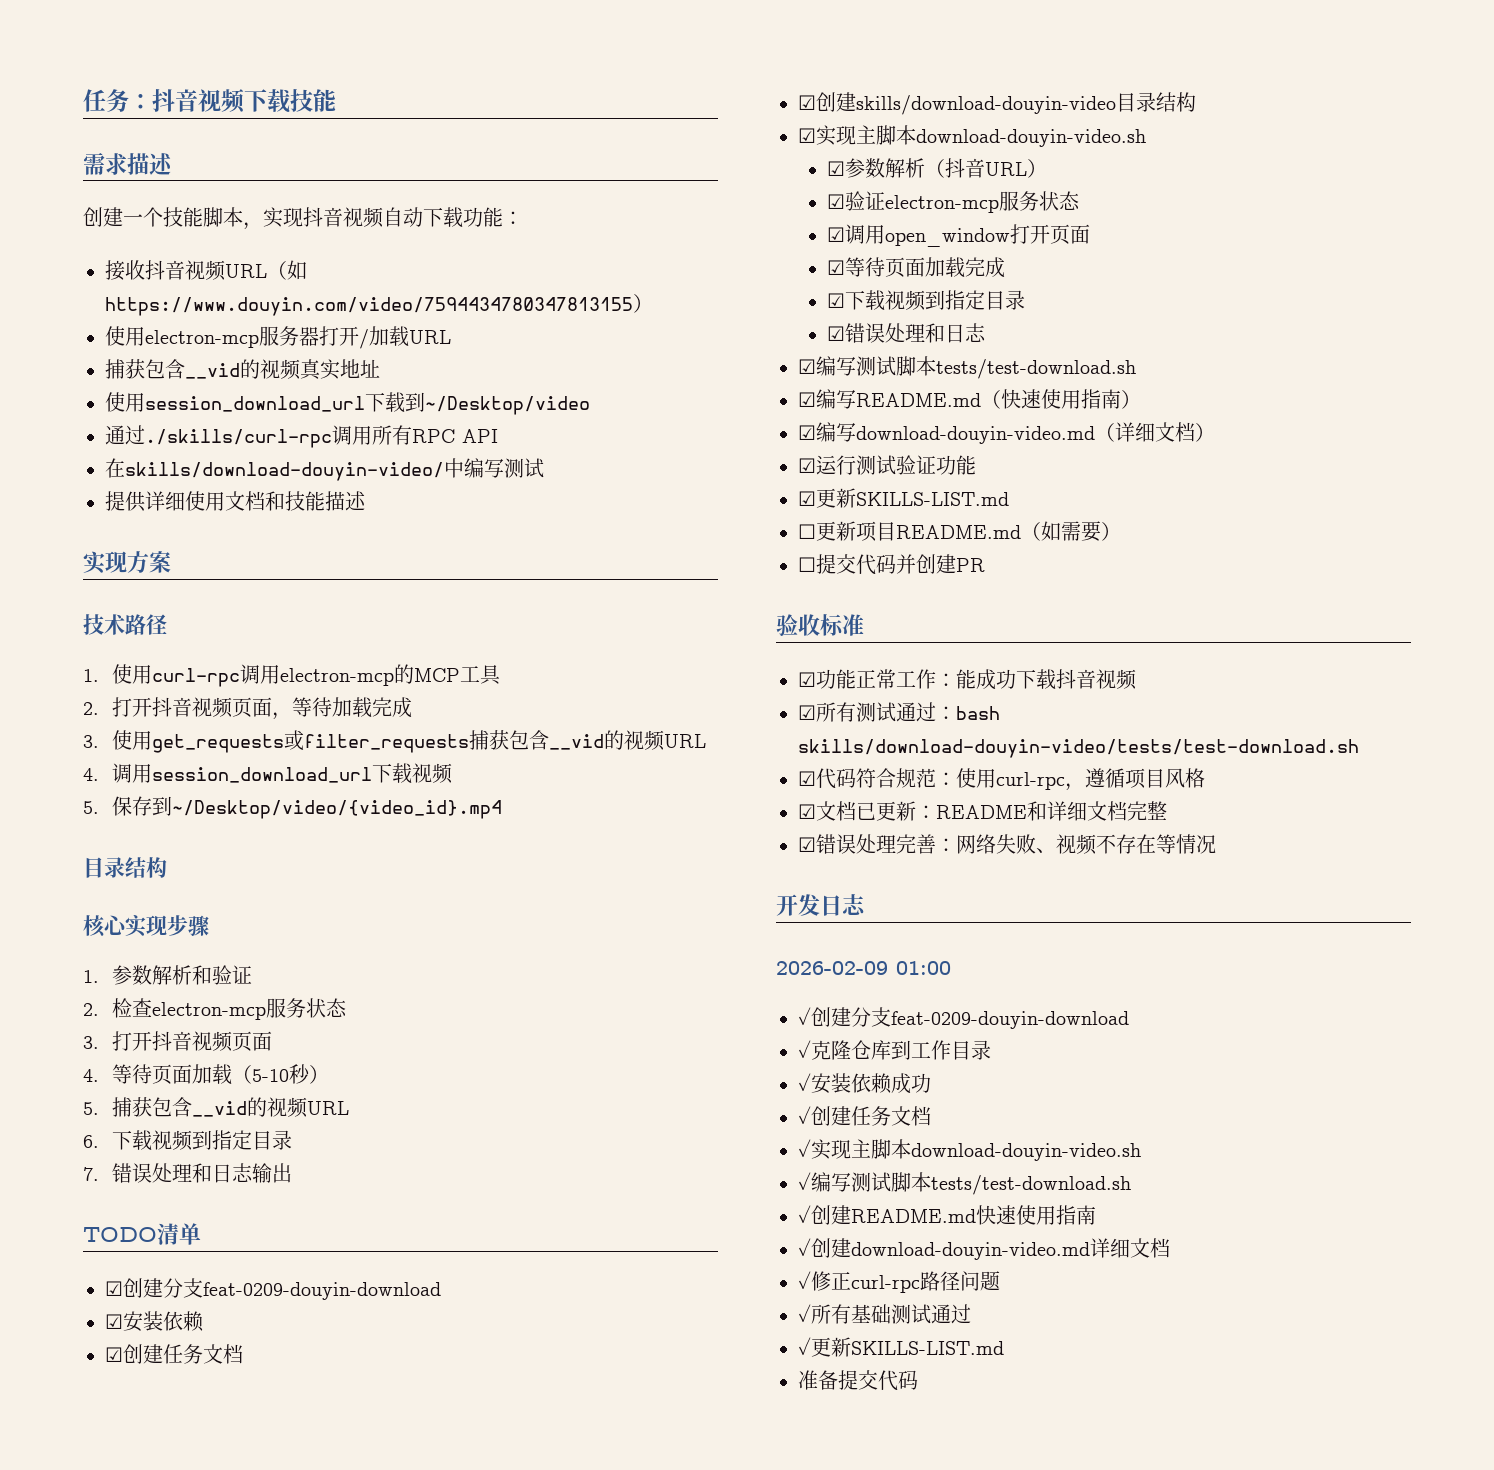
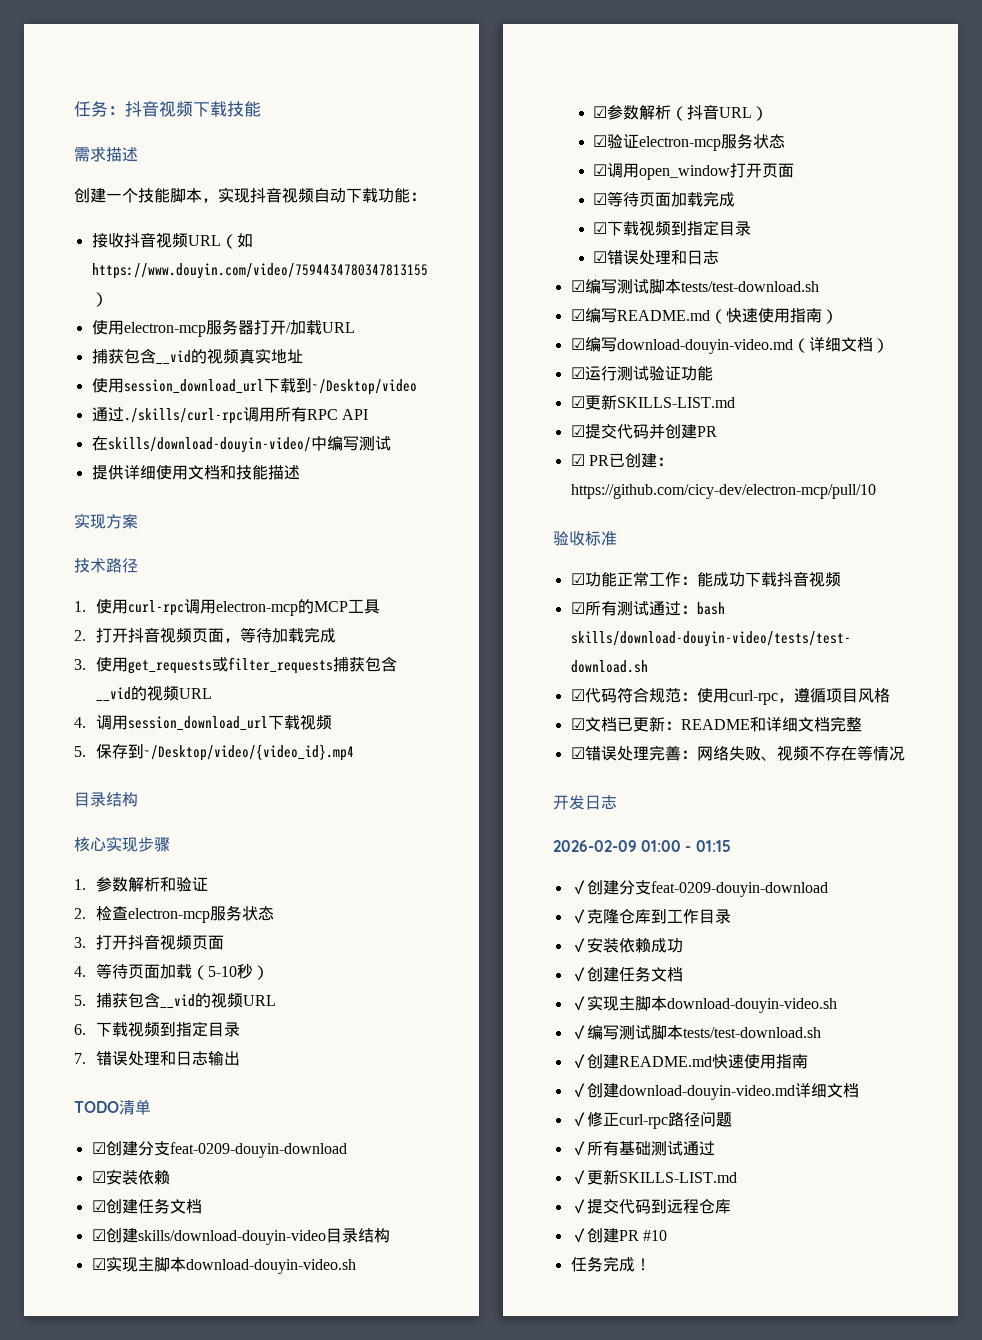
[798,521,1121,542] [798,557,816,572] ☐更新项目README.md（如需要） // ☐ -> [570,425,585,437] ☑
(985, 565) none -> [570,453,673,468] [570,484,876,499] // ☑ PR已创建：https://github.com/cicy-dev/electron-mcp/pull/10
(951, 968) none -> [685,840,731,852] - 01:15
[798,1370,918,1391] 准备提交代码 -> [570,1199,731,1214] [570,1228,667,1243] [570,1256,651,1272] ✓提交代码到远程仓库 // ✓创建PR #10 // 任务完成！

